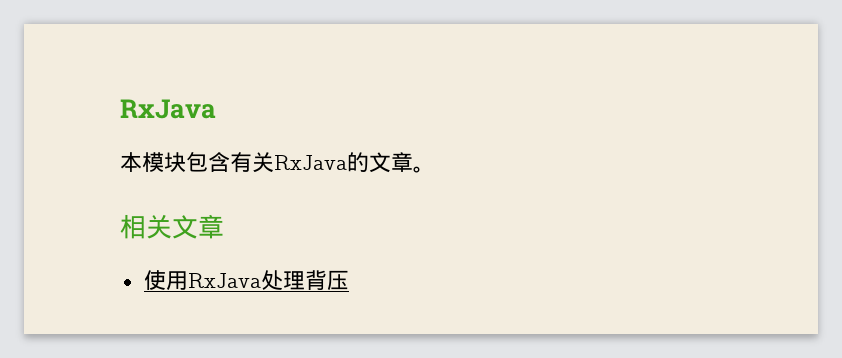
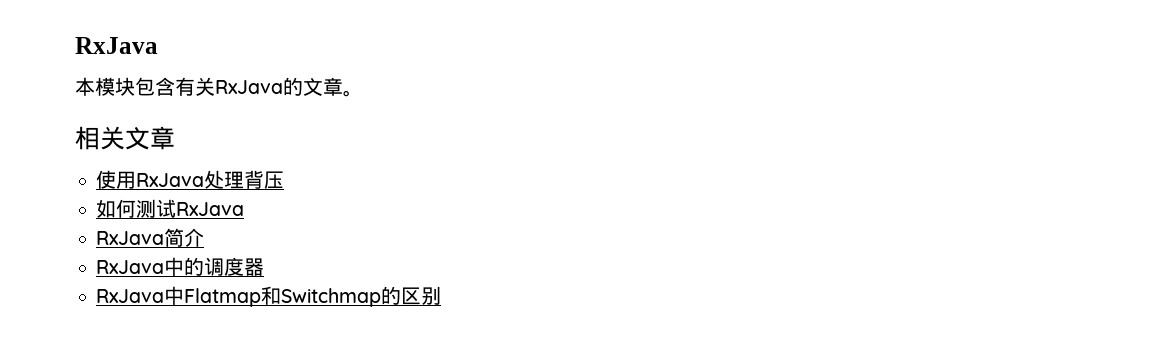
(349, 280) none -> [96,199,245,218] [96,228,205,247] [96,257,265,276] [96,286,442,307] // 如何测试RxJava // RxJava简介 // RxJava中的调度器 // RxJava中Flatmap和Switchmap的区别

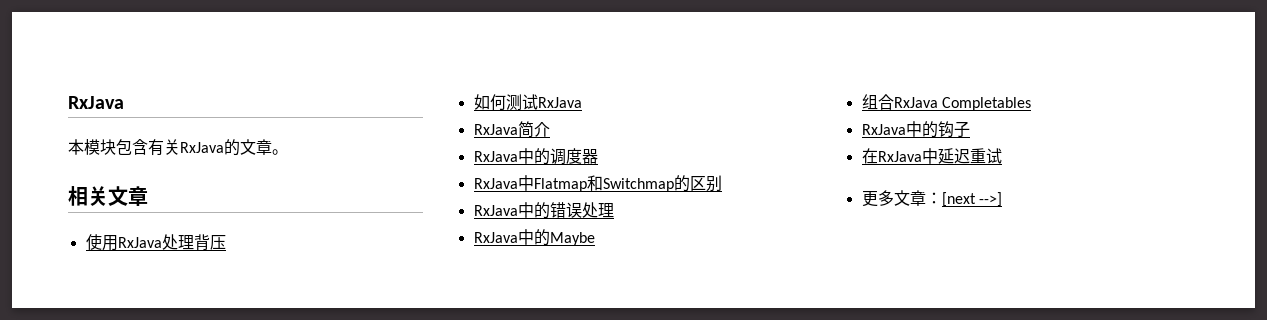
(442, 295) none -> [473,202,614,219] [473,229,595,246] [861,94,1031,111] [861,121,970,138] [861,148,1002,164] [861,190,1002,207] // RxJava中的错误处理 // RxJava中的Maybe // 组合RxJava Completables // RxJava中的钩子 // 在RxJava中延迟重试 // 更多文章：[next -->]

